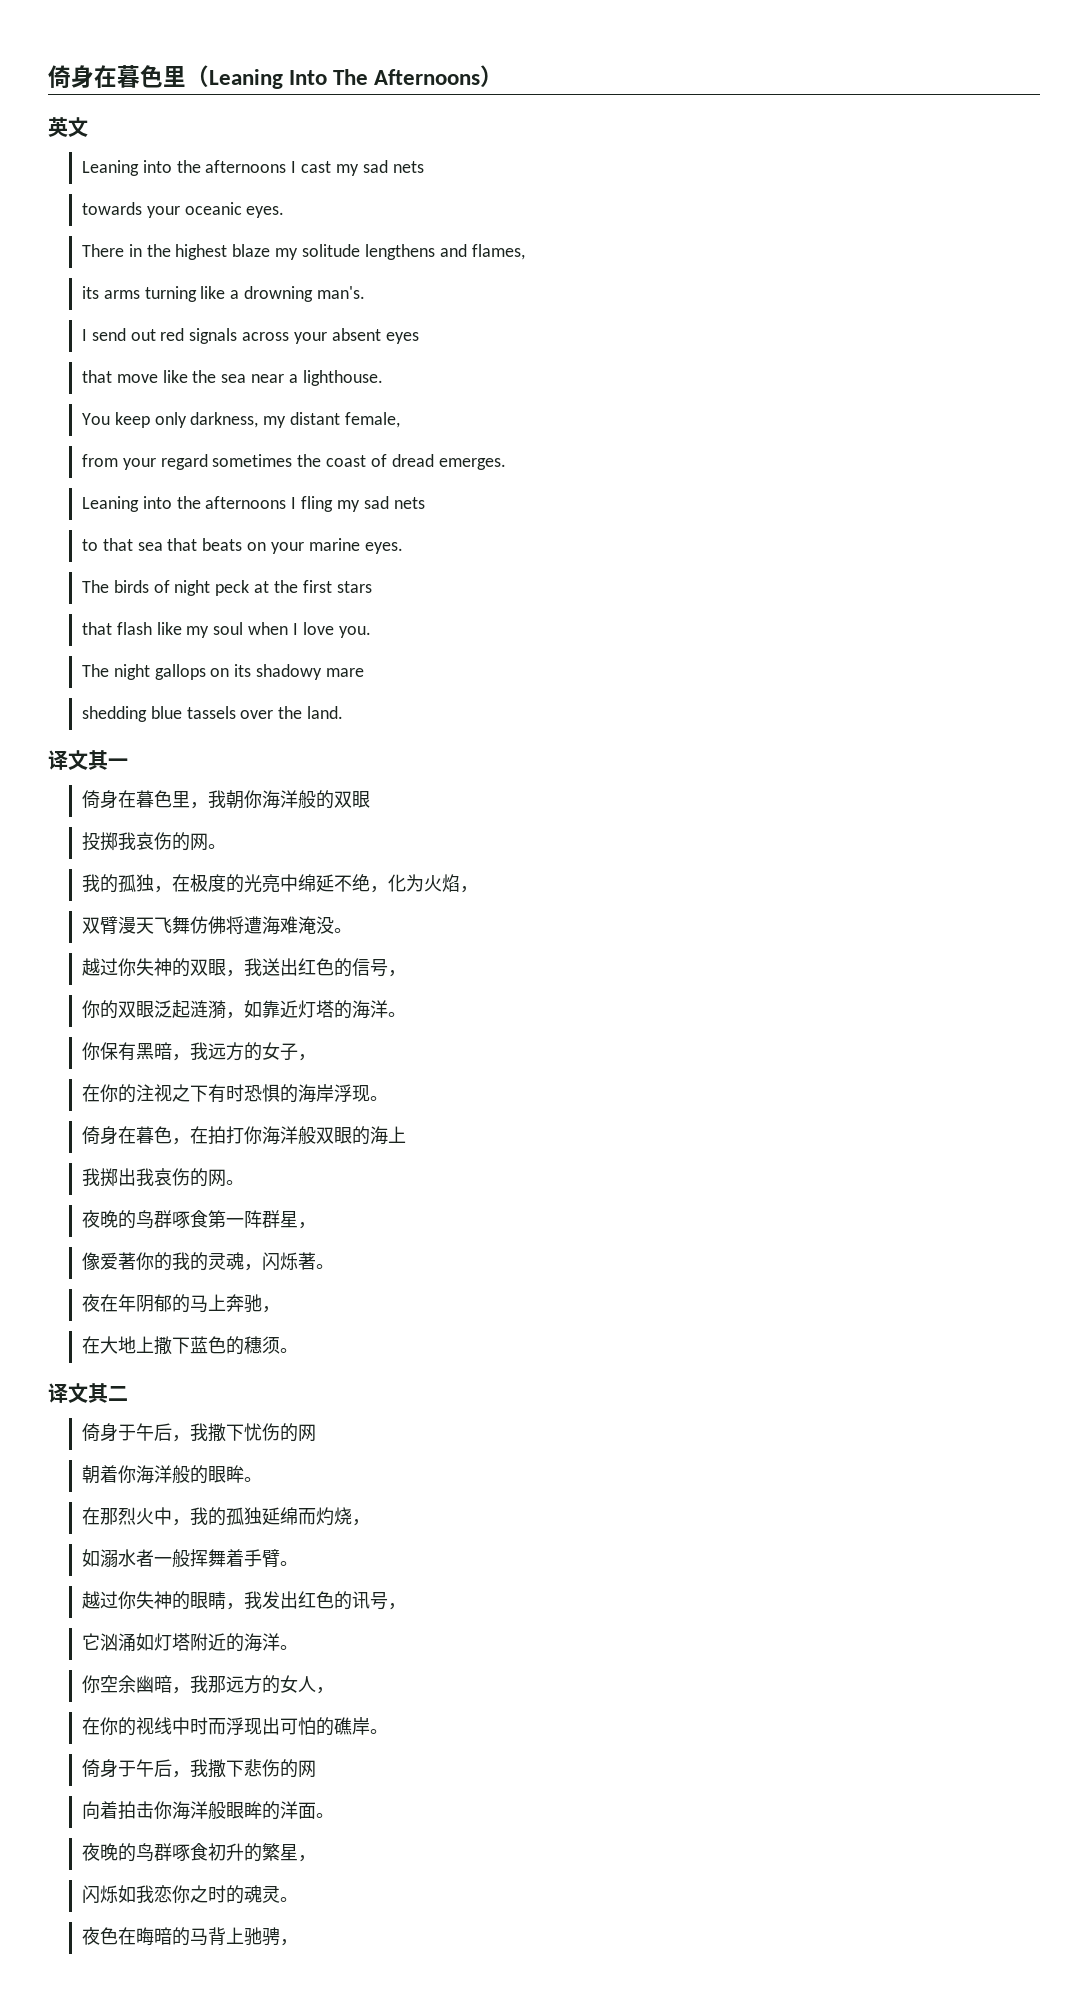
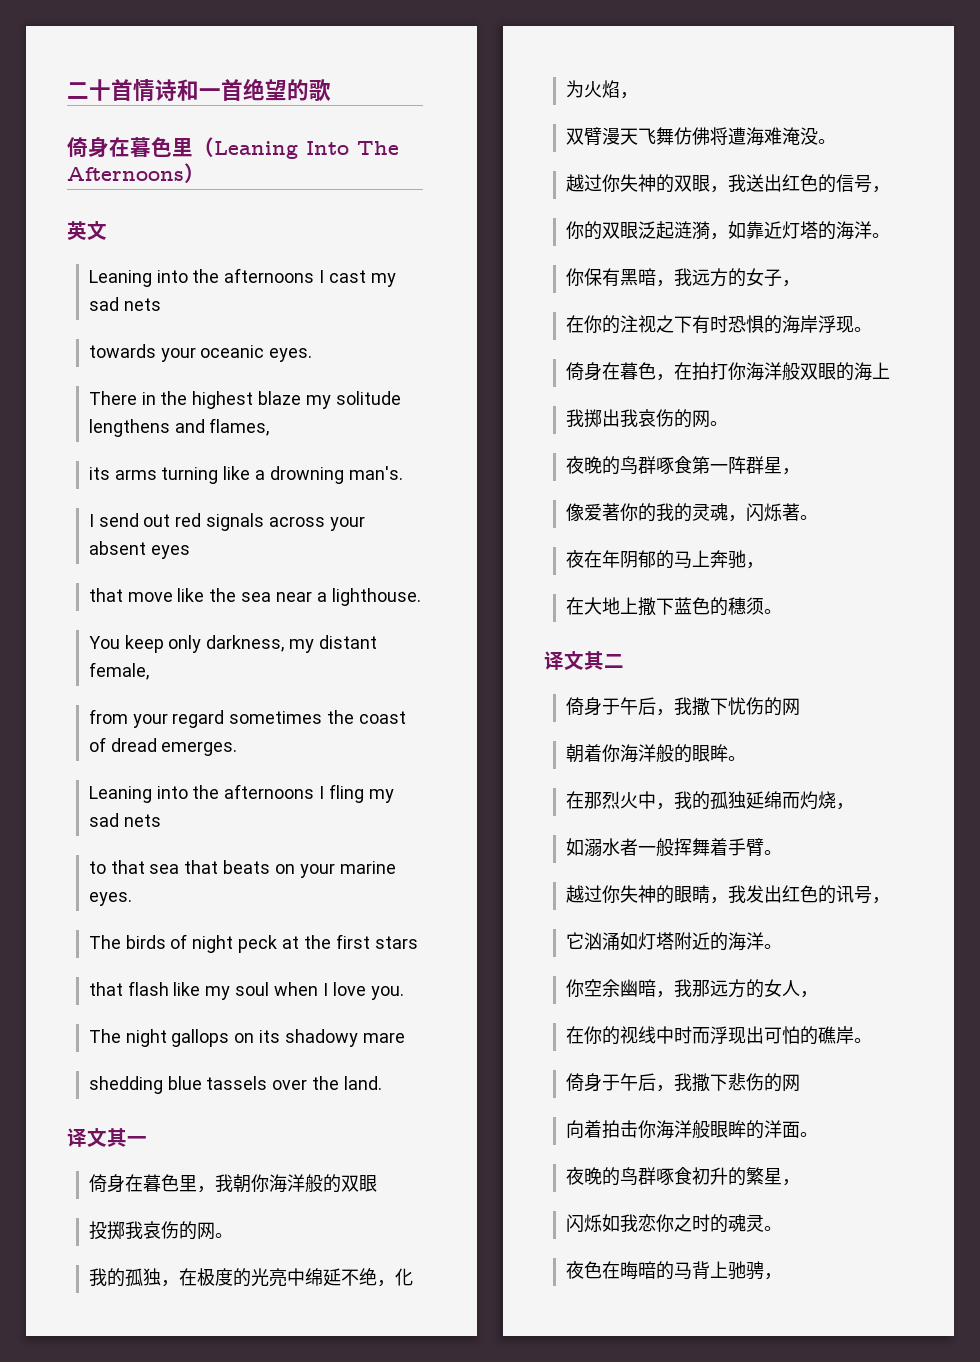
(48, 76) none -> [67,78,331,102] 二十首情诗和一首绝望的歌 //

